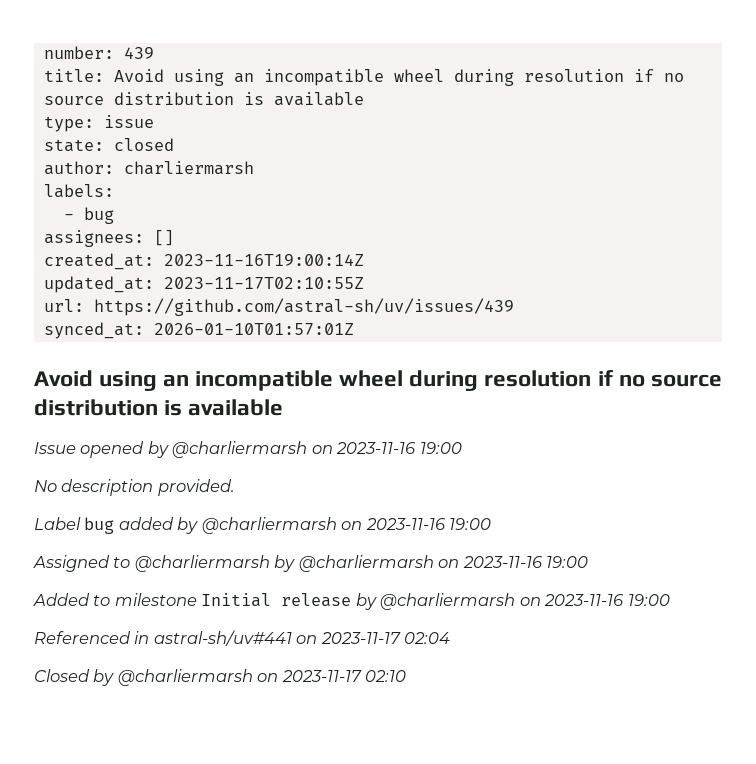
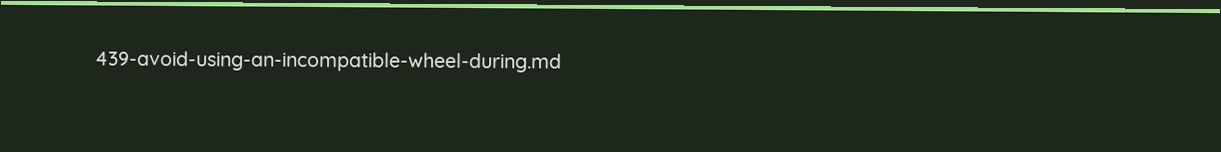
[43,46,154,59] [43,69,684,86] [43,92,364,106] [43,115,154,132] [43,138,174,152] [43,161,254,175] [43,184,114,198] [63,207,114,224] [43,230,174,247] [43,253,364,270] [43,276,364,293] [43,298,514,316] [43,322,354,339] [34,370,722,391] [34,399,284,416] [34,441,462,458] [34,479,235,496] [34,517,492,534] [33,555,589,572] [33,593,670,610] [34,630,451,646] [34,669,407,686] number: 439 // title: Avoid using an incompatible wheel during resolution if no source distribution is available // type: issue // state: closed // author: charliermarsh // labels: // - bug // assignees: [] // created_at: 2023-11-16T19:00:14Z // updated_at: 2023-11-17T02:10:55Z // url: https://github.com/astral-sh/uv/issues/439 // synced_at: 2026-01-10T01:57:01Z // Avoid using an incompatible wheel during resolution if no source distribution is available // Issue opened by @charliermarsh on 2023-11-16 19:00 // No description provided. // Label bug added by @charliermarsh on 2023-11-16 19:00 // Assigned to @charliermarsh by @charliermarsh on 2023-11-16 19:00 // Added to milestone Initial release by @charliermarsh on 2023-11-16 19:00 // Referenced in astral-sh/uv#441 on 2023-11-17 02:04 // Closed by @charliermarsh on 2023-11-17 02:10 -> [95,50,562,73] 439-avoid-using-an-incompatible-wheel-during.md

